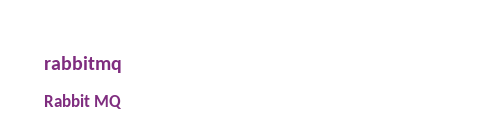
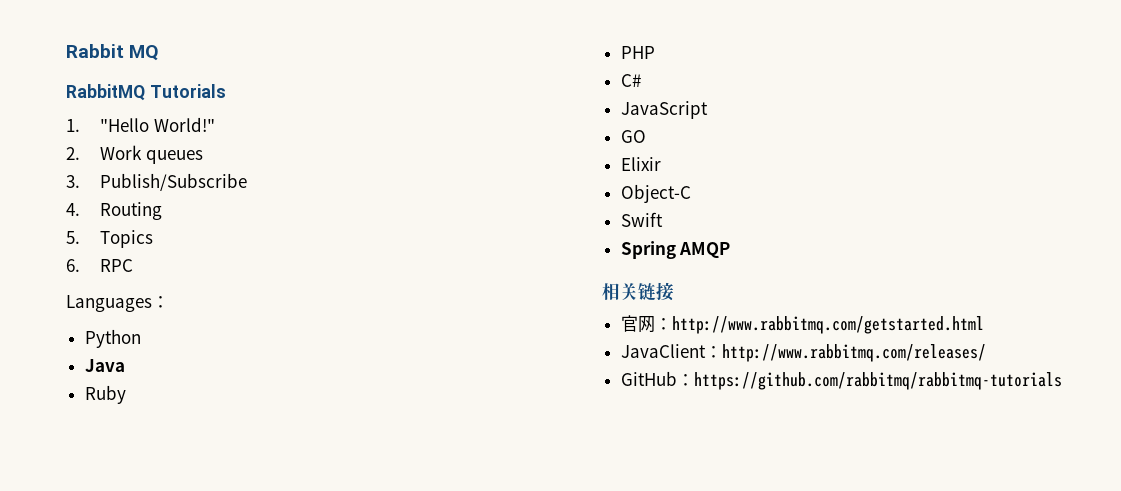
[44,56,122,73] rabbitmq // -> (66, 51) none
(123, 102) none -> [66,84,226,101] [66,117,215,132] [66,145,203,164] [66,173,247,191] [66,202,162,220] [66,230,153,248] [66,259,133,272] [66,295,169,312] [84,329,141,348] [84,359,125,372] [84,385,126,404] [620,46,655,59] [620,74,641,87] [620,101,708,119] [620,130,646,143] [620,157,661,171] [620,184,691,203] [620,212,663,227] [620,241,731,259] [602,282,674,301] [620,315,984,334] [620,344,986,362] [620,371,1062,390] // RabbitMQ Tutorials // 1. "Hello World!" // 2. Work queues // 3. Publish/Subscribe // 4. Routing // 5. Topics // 6. RPC // Languages： // Python // Java // Ruby // PHP // C# // JavaScript // GO // Elixir // Object-C // Swift // Spring AMQP // 相关链接 // 官网：http://www.rabbitmq.com/getstarted.html // JavaClient：http://www.rabbitmq.com/releases/ // GitHub：https://github.com/rabbitmq/rabbitmq-tutorials

